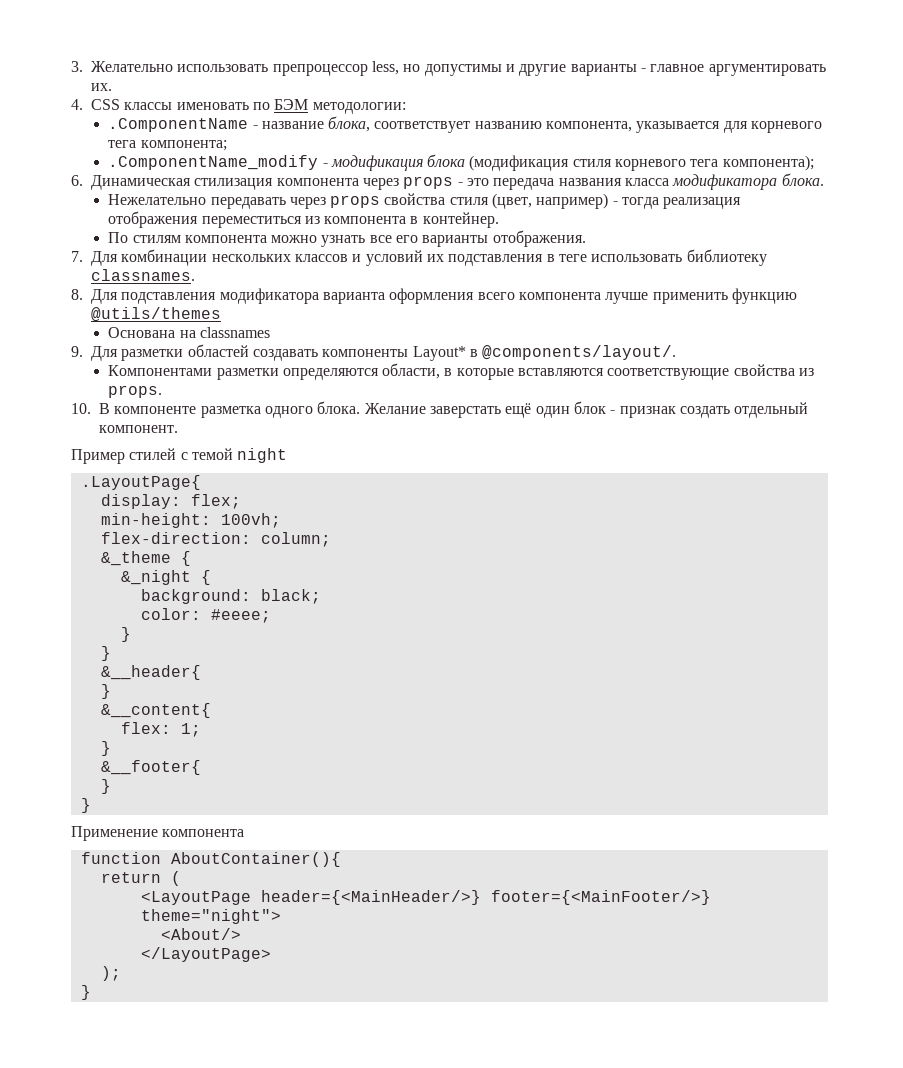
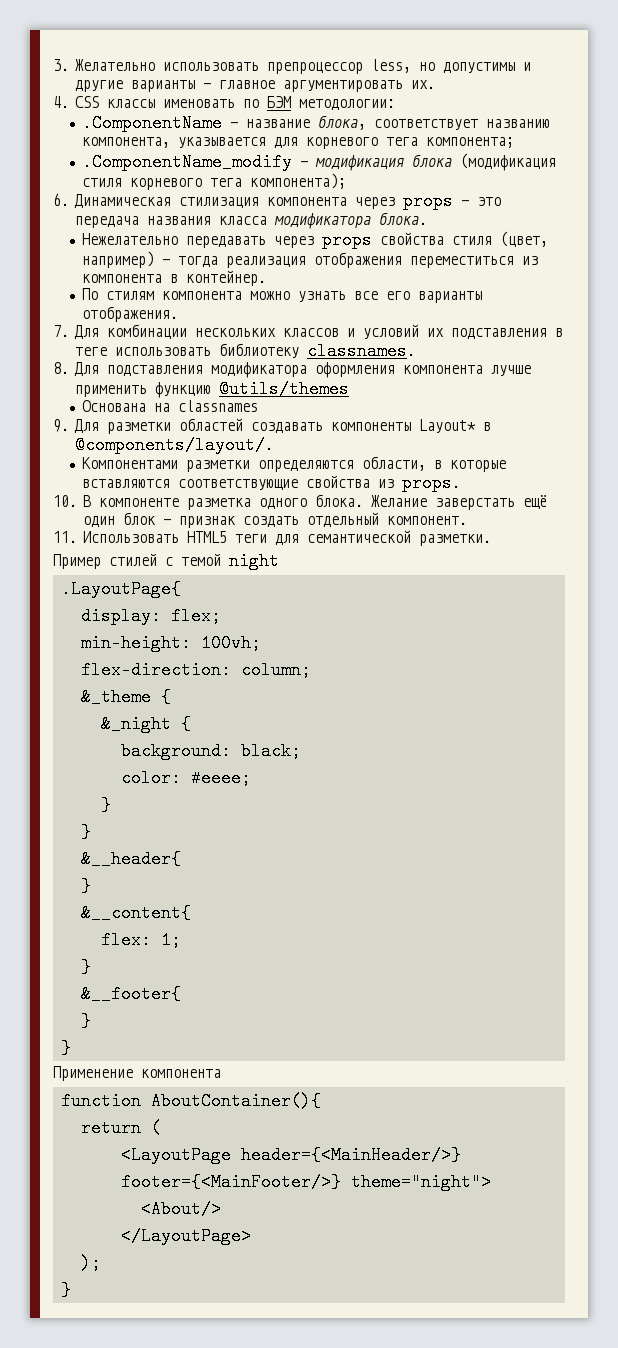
[322,288,515,304] варианта оформления всего -> [315,362,396,378] оформления
(178, 429) none -> [53,530,492,546] // 11. Использовать HTML5 теги для семантической разметки.

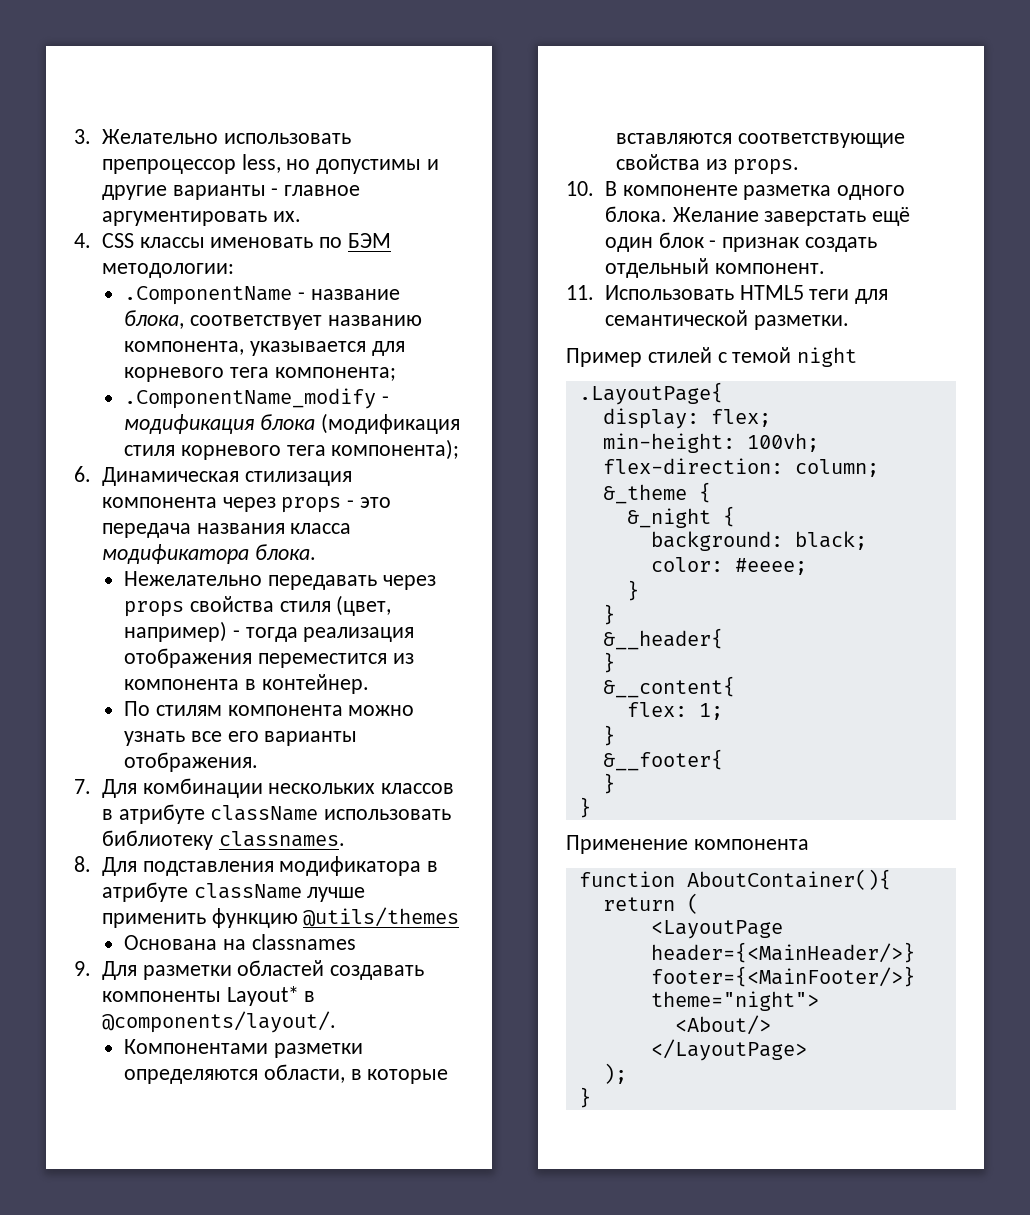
[409,256,514,268] переместиться -> [257,653,387,668] переместится
[347,324,564,340] [75,347,108,356] и условий их подставления в теге -> [101,804,319,824] в атрибуте className
[315,362,484,378] оформления компонента -> [427,861,439,872] [101,882,302,902] в атрибуте className

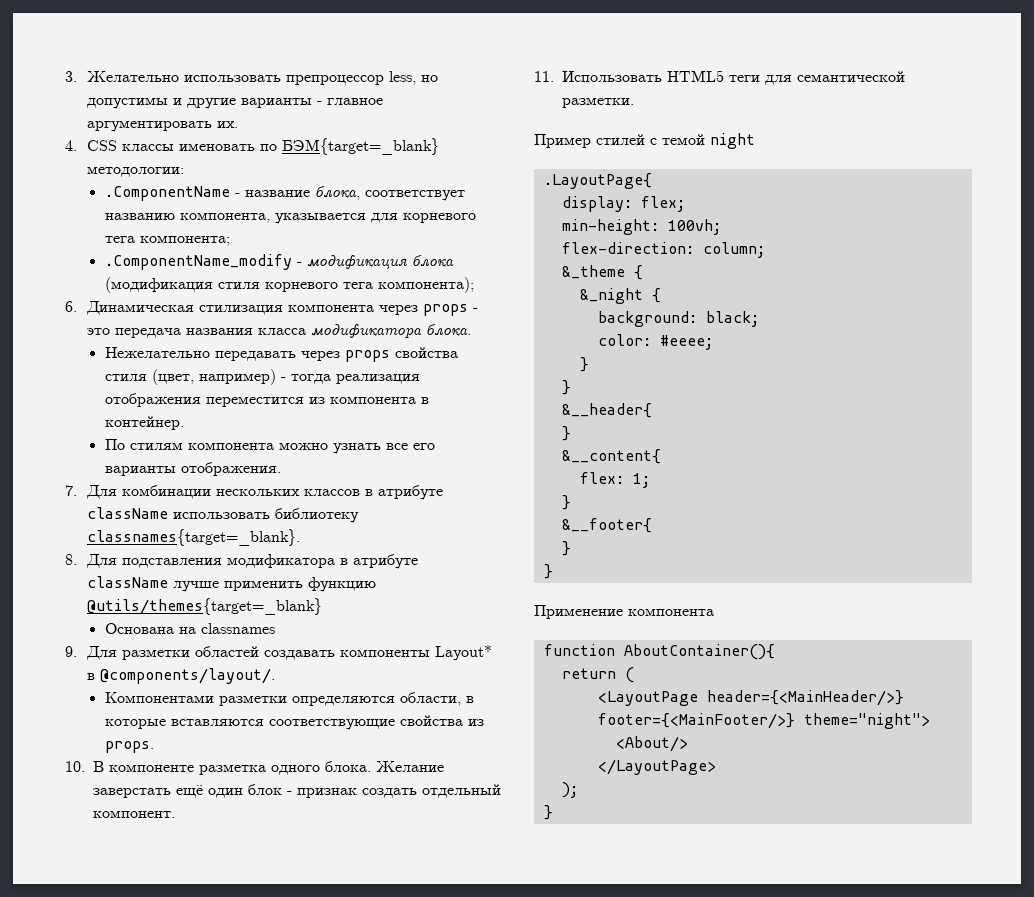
[347,233,391,248] БЭМ -> [282,138,440,155] БЭМ{target=_blank}
[218,831,345,847] classnames. -> [87,529,301,546] classnames{target=_blank}.
[303,907,460,927] @utils/themes -> [87,598,323,615] @utils/themes{target=_blank}

